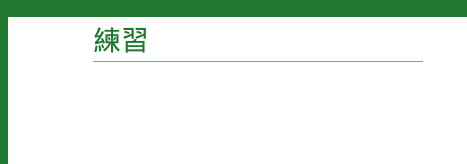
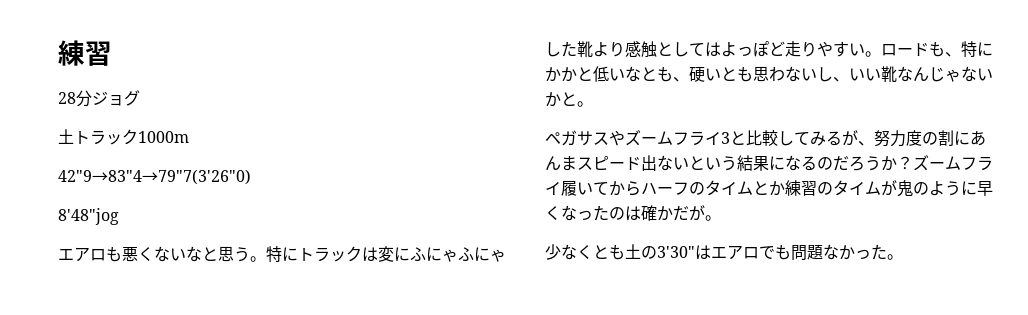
[93,27,149,53] 練習 -> [58,40,112,66] [58,90,140,107] [58,129,189,145] [58,169,251,185] [58,208,119,225] [58,246,506,262] [545,41,993,58] [545,66,993,83] [545,92,593,107] [545,130,986,147] [545,155,993,171] [545,180,993,197] [545,205,721,221] [545,244,903,261] 練習 // 28分ジョグ // 土トラック1000m // 42"9→83"4→79"7(3'26"0) // 8'48"jog // エアロも悪くないなと思う。特にトラックは変にふにゃふにゃした靴より感触としてはよっぽど走りやすい。ロードも、特にかかと低いなとも、硬いとも思わないし、いい靴なんじゃないかと。 // ペガサスやズームフライ3と比較してみるが、努力度の割にあんまスピード出ないという結果になるのだろうか？ズームフライ履いてからハーフのタイムとか練習のタイムが鬼のように早くなったのは確かだが。 // 少なくとも土の3'30"はエアロでも問題なかった。

